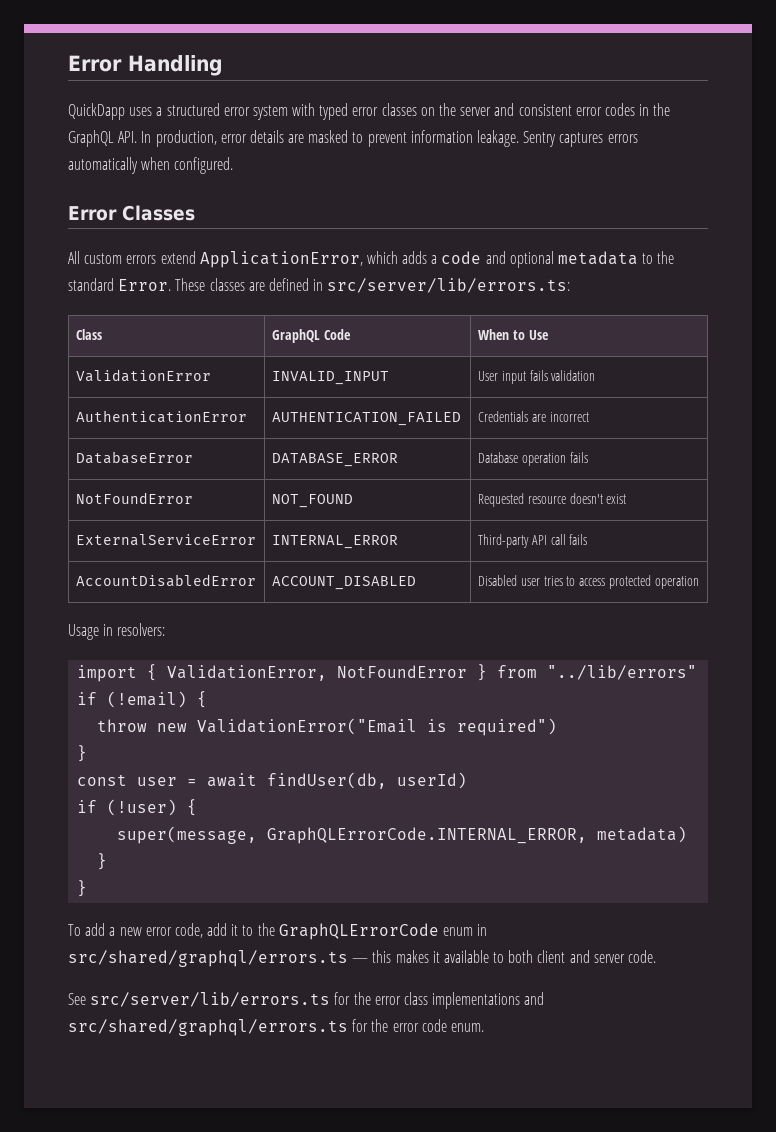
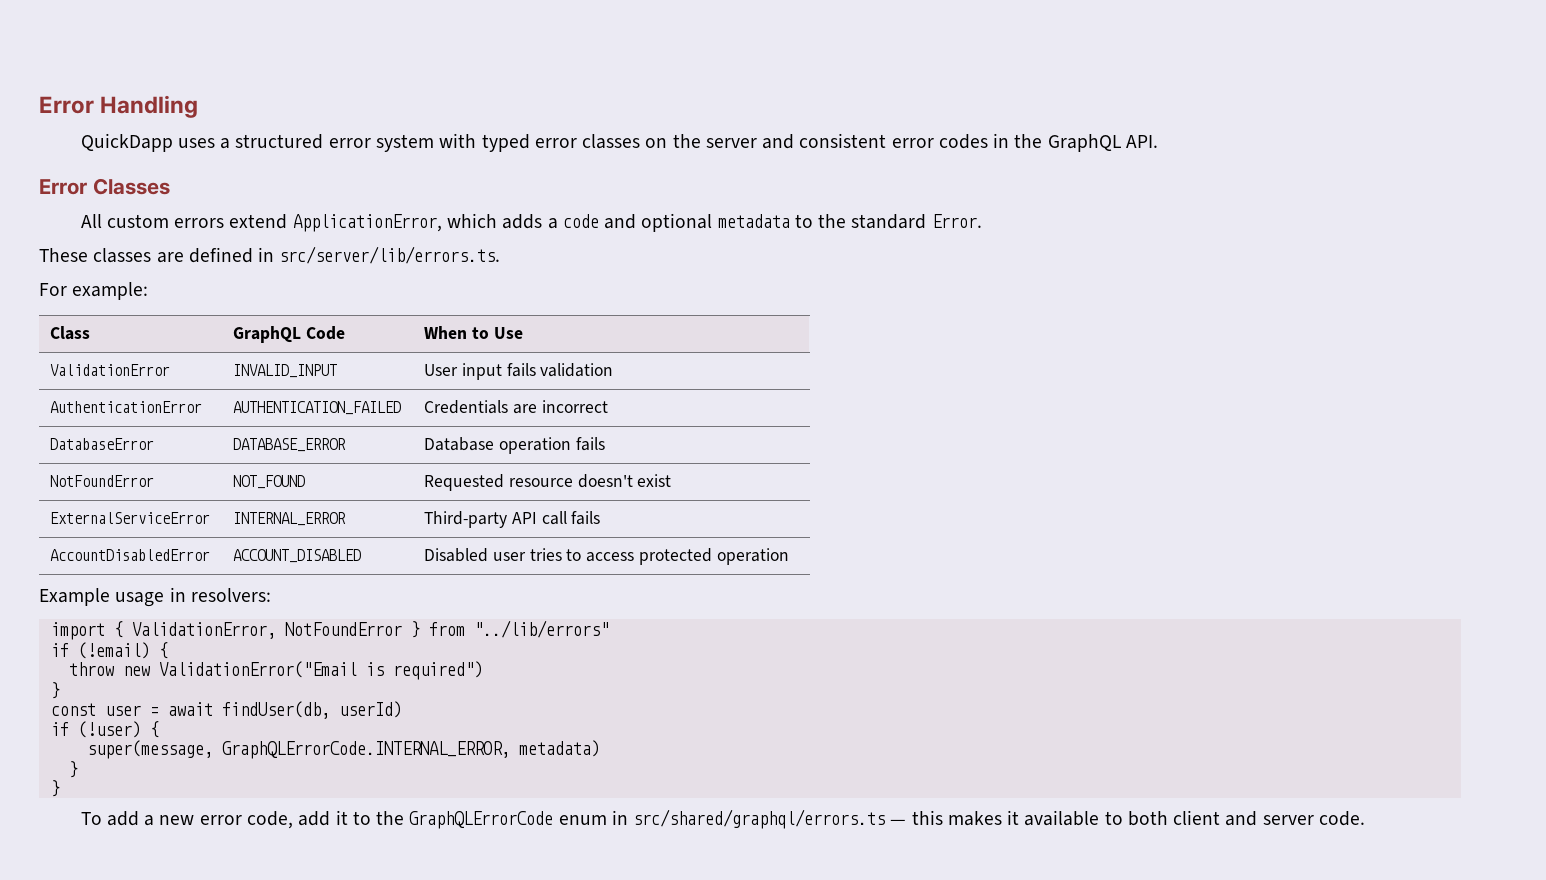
[141,130,638,147] [68,157,234,174] In production, error details are masked to prevent information leakage. Sentry captures errors automatically when configured. -> (1158, 141) none
(172, 285) none -> (982, 221) //
[327,278,571,293] src/server/lib/errors.ts: -> [279,246,501,264] [39,282,149,300] src/server/lib/errors.ts. // For example:
[68,624,99,640] Usage -> [39,588,165,607] Example usage
[68,992,545,1009] [68,1019,484,1036] // See src/server/lib/errors.ts for the error class implementations and src/shared/graphql/errors.ts for the error code enum. -> (1365, 818) none

